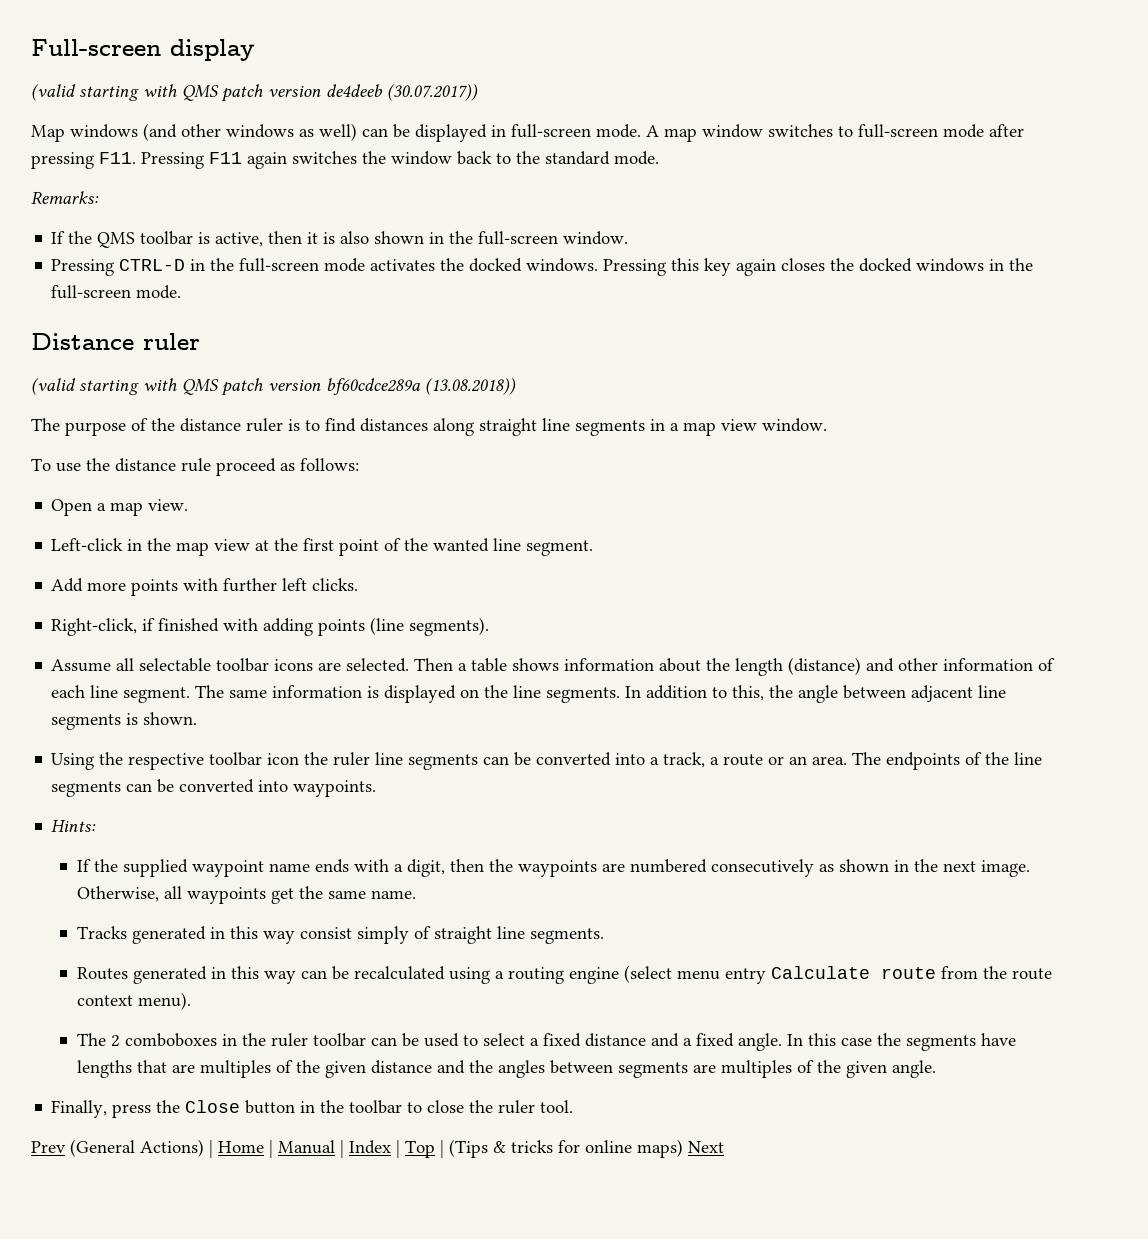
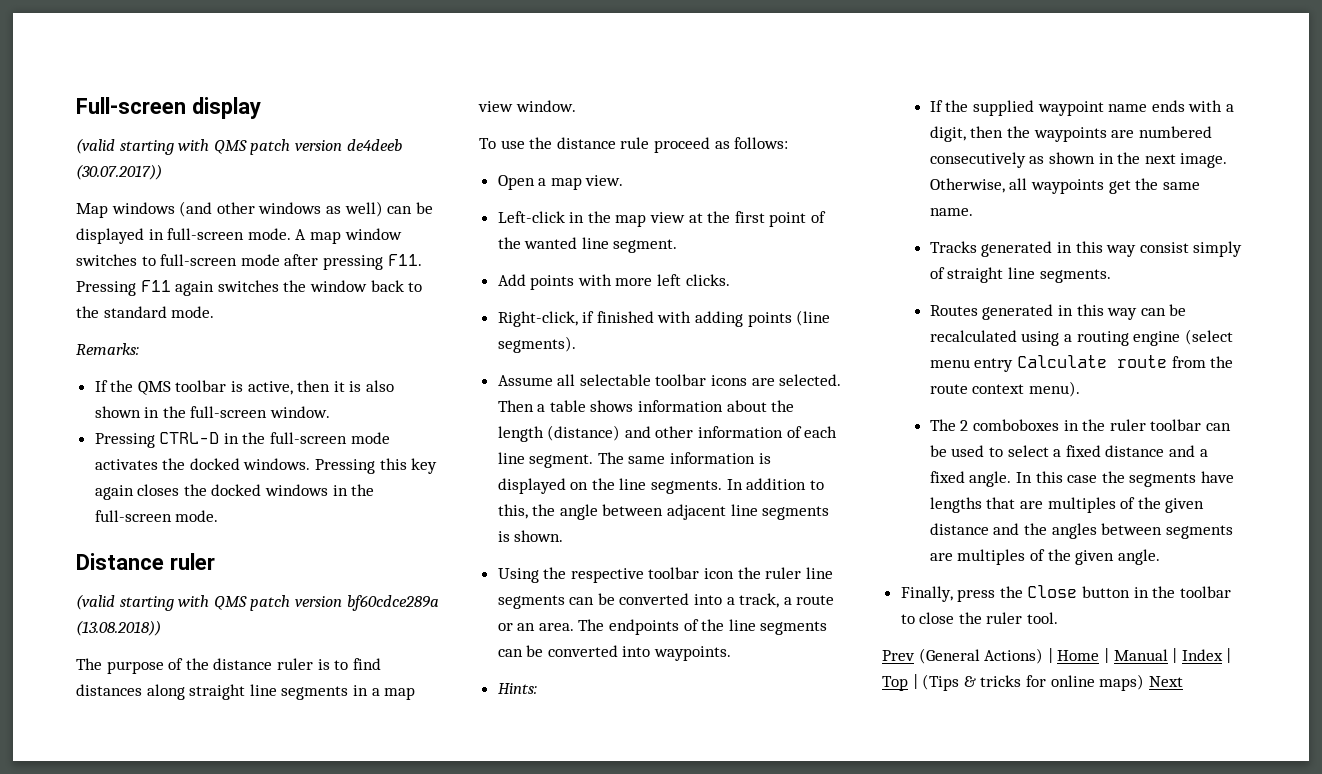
[87,582,127,591] more -> (526, 280) none
[223,578,278,592] further -> [615,278,653,286] more

